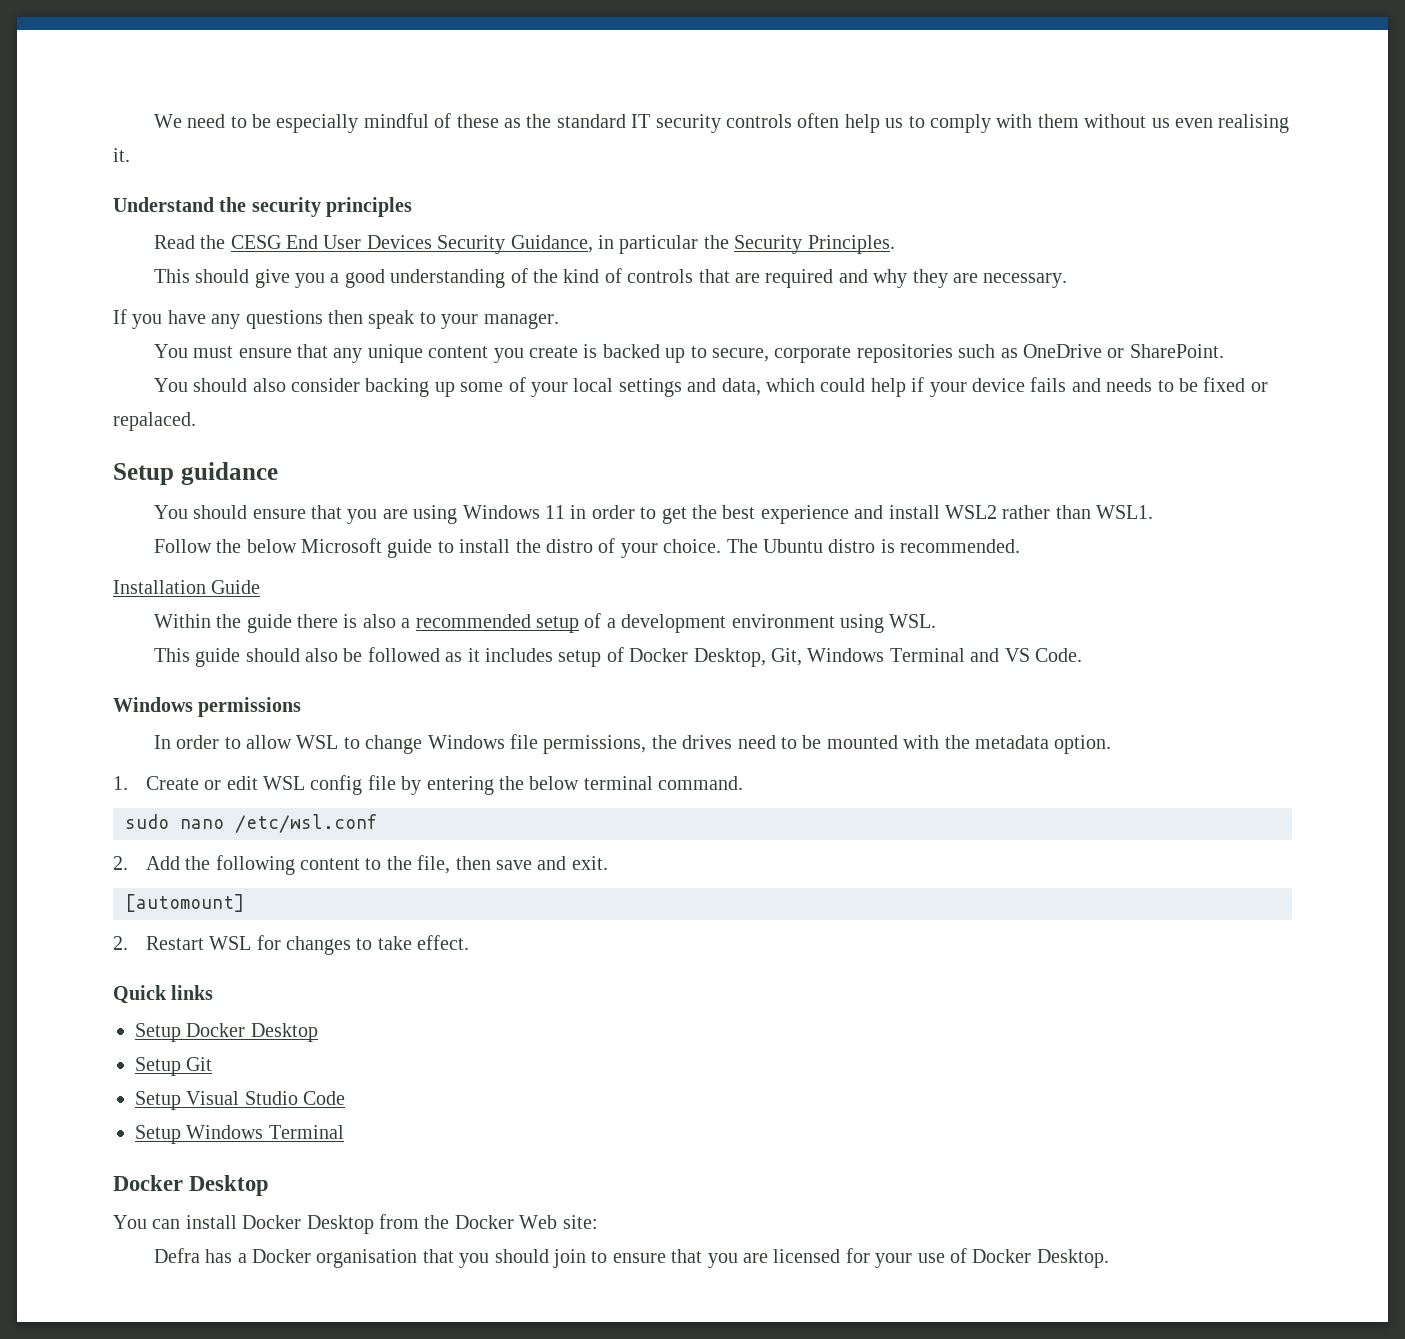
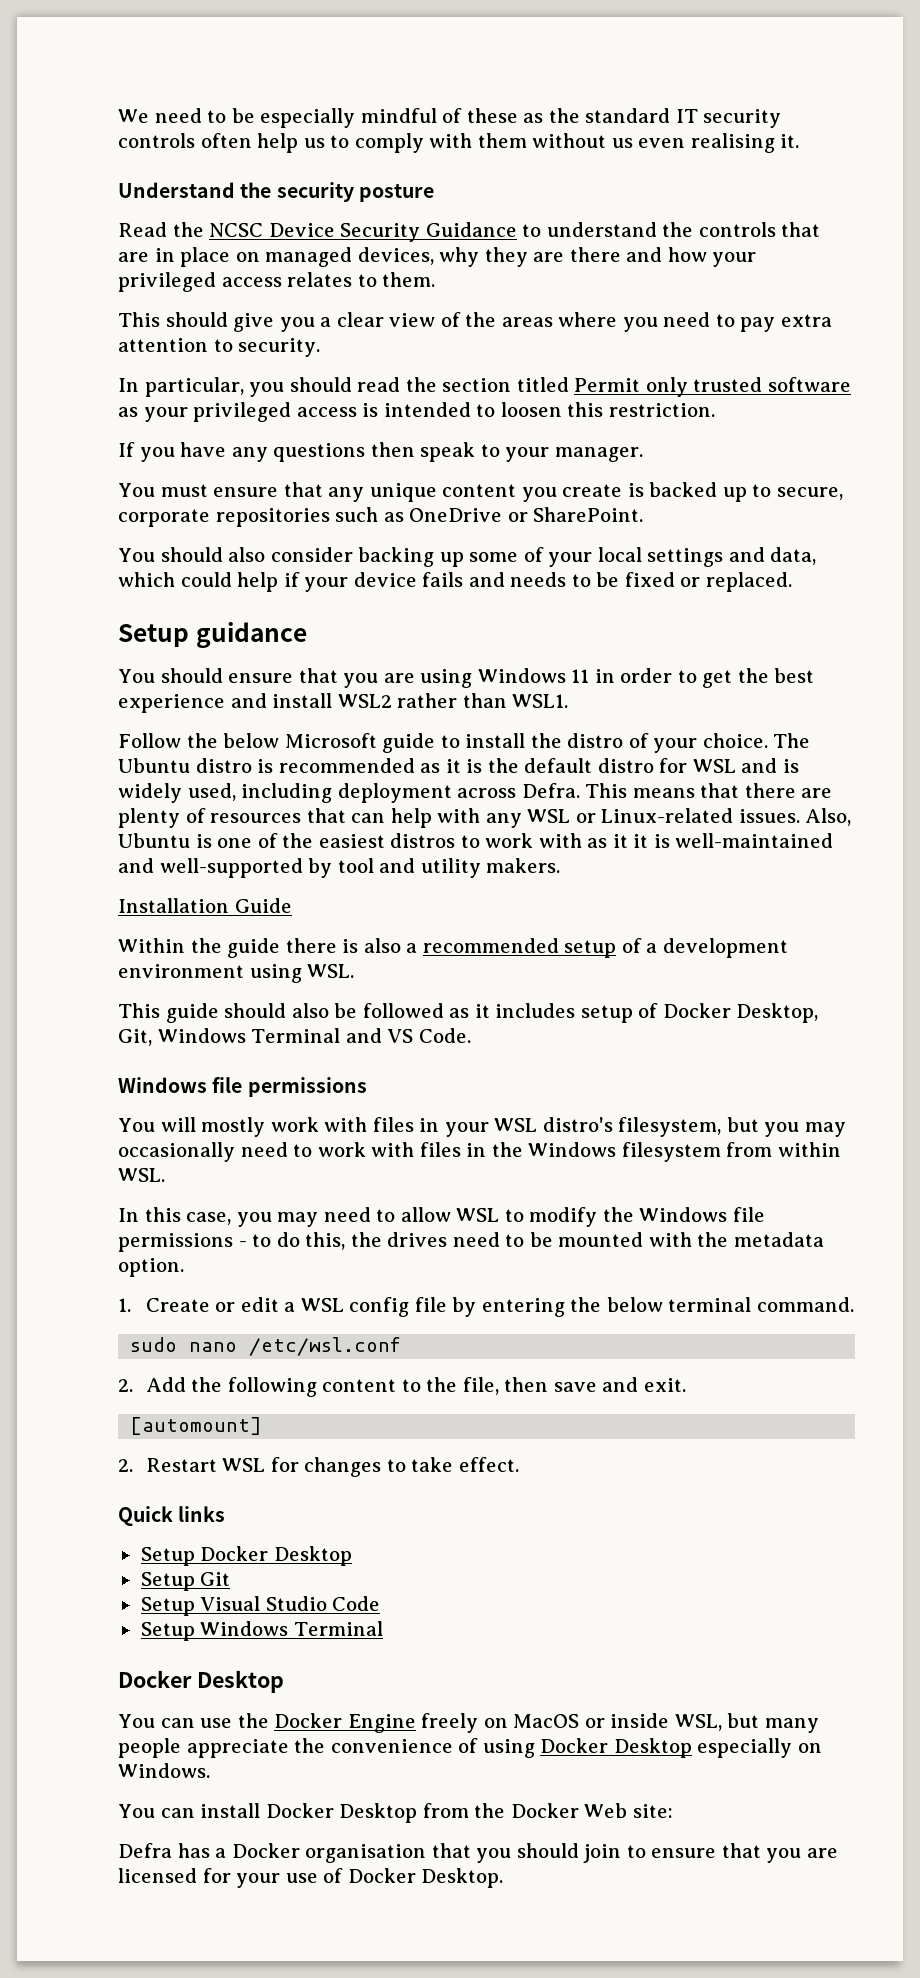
[326,197,413,217] principles -> [358,184,434,202] posture
[230,235,895,254] CESG End User Devices Security Guidance, in particular the Security Principles. -> [209,222,821,242] [118,247,757,267] [118,272,436,292] NCSC Device Security Guidance to understand the controls that are in place on managed devices, why they are there and how your privileged access relates to them.
[344,268,1068,288] good understanding of the kind of controls that are required and why they are necessary. -> [336,312,833,332] [118,338,321,357] [118,377,851,397] [118,402,715,422] clear view of the areas where you need to pay extra attention to security. // In particular, you should read the section titled Permit only trusted software as your privileged access is intended to loosen this restriction.
[113,412,196,431] repalaced. -> [705,572,792,592] replaced.
[900,539,1021,553] recommended. -> [278,758,799,773] [118,783,833,803] [118,808,852,828] [118,833,834,848] [118,858,561,878] recommended as it is the default distro for WSL and is widely used, including deployment across Defra. This means that there are plenty of resources that can help with any WSL or Linux-related issues. Also, Ubuntu is one of the easiest distros to work with as it it is well-maintained and well-supported by tool and utility makers.
(193, 704) none -> [212,1077,243,1093] file
[153,734,647,754] In order to allow WSL to change Windows file permissions, -> [118,1117,846,1137] [118,1142,841,1162] [118,1168,165,1182] [118,1207,765,1227] [118,1232,346,1252] You will mostly work with files in your WSL distro's filesystem, but you may occasionally need to work with files in the Windows filesystem from within WSL. // In this case, you may need to allow WSL to modify the Windows file permissions - to do this,
(258, 783) none -> [284,1302,296,1312] a
(270, 1185) none -> [118,1713,819,1733] [118,1738,822,1758] [118,1763,210,1778] // You can use the Docker Engine freely on MacOS or inside WSL, but many people appreciate the convenience of using Docker Desktop especially on Windows.

